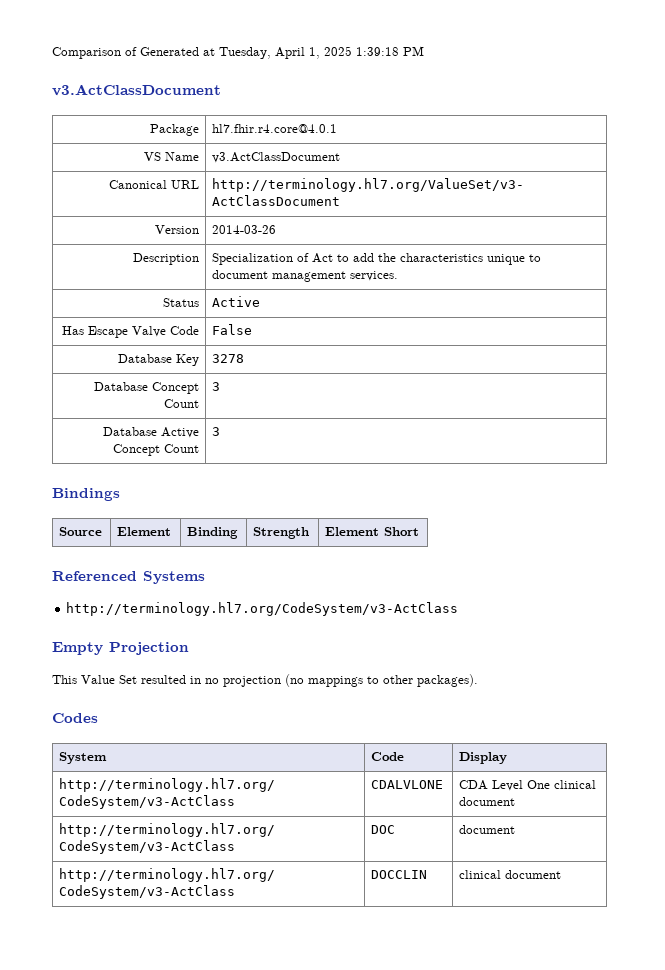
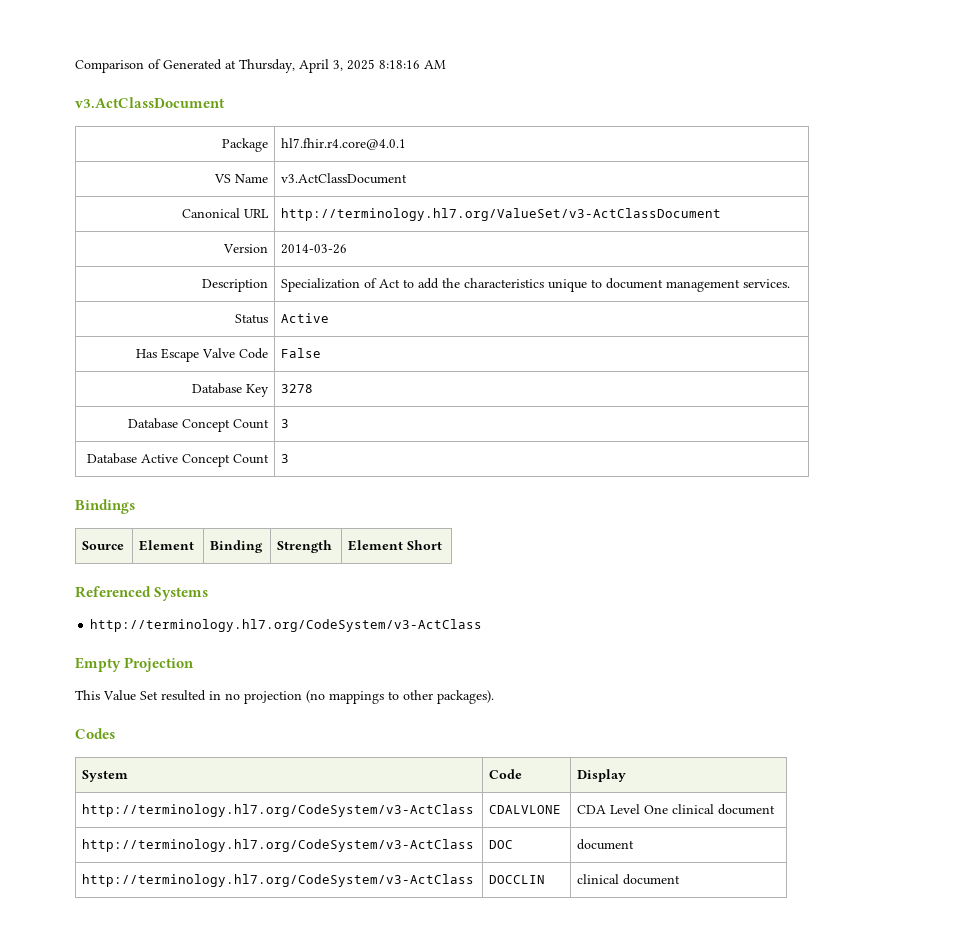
[219,46,424,59] Tuesday, April 1, 2025 1:39:18 PM -> [239,59,446,73] Thursday, April 3, 2025 8:18:16 AM

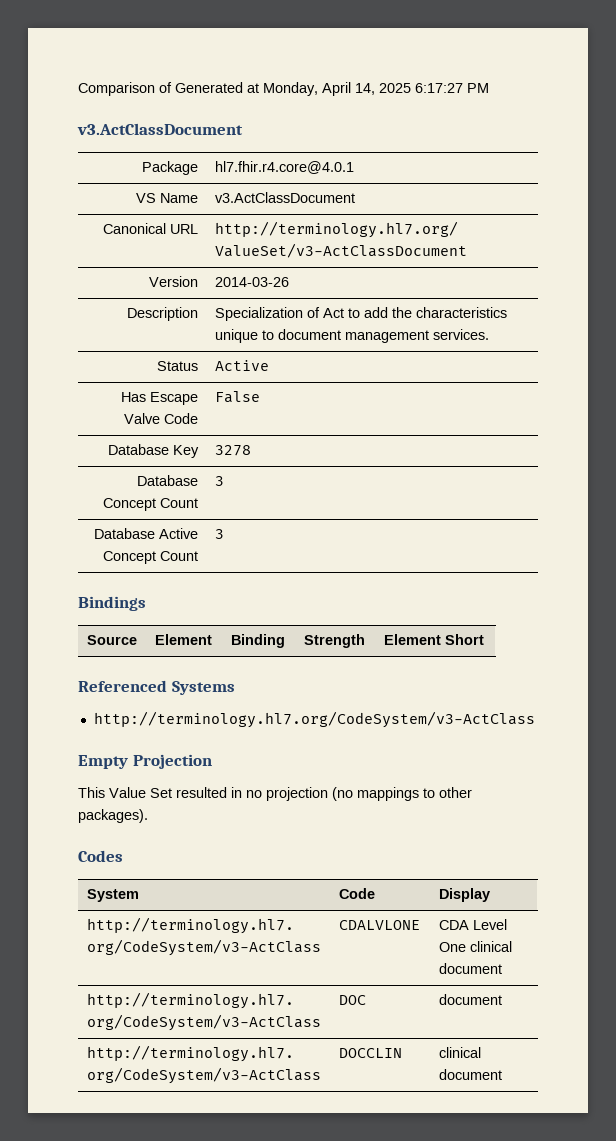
[239,59,446,73] Thursday, April 3, 2025 8:18:16 AM -> [263,82,489,96] Monday, April 14, 2025 6:17:27 PM

